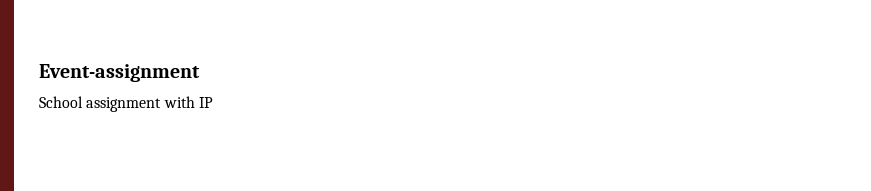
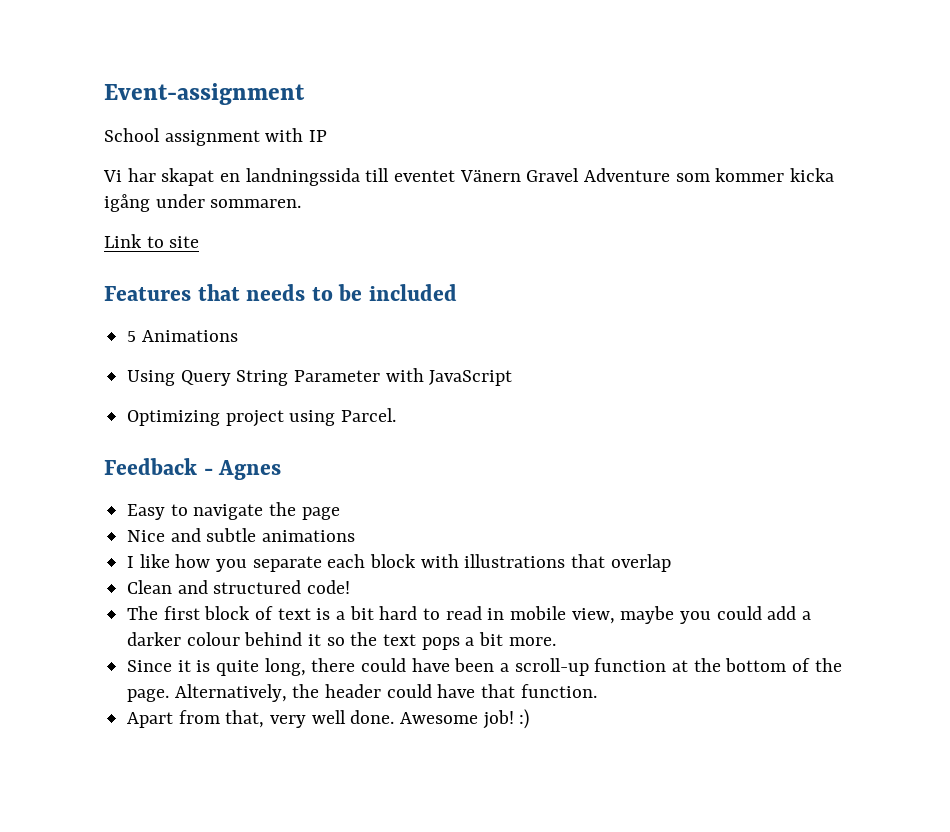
(213, 102) none -> [103,168,835,186] [104,194,302,212] [104,234,200,248] [104,284,458,301] [127,330,238,342] [127,368,513,386] [127,408,397,427] [104,458,282,480] [127,502,340,520] [127,528,356,542] [127,554,671,572] [127,580,351,594] [127,606,812,624] [127,632,556,650] [127,658,842,676] [127,684,597,702] [127,709,530,729] // Vi har skapat en landningssida till eventet Vänern Gravel Adventure som kommer kicka igång under sommaren. // Link to site // Features that needs to be included // 5 Animations // Using Query String Parameter with JavaScript // Optimizing project using Parcel. // Feedback - Agnes // Easy to navigate the page // Nice and subtle animations // I like how you separate each block with illustrations that overlap // Clean and structured code! // The first block of text is a bit hard to read in mobile view, maybe you could add a darker colour behind it so the text pops a bit more. // Since it is quite long, there could have been a scroll-up function at the bottom of the page. Alternatively, the header could have that function. // Apart from that, very well done. Awesome job! :)

